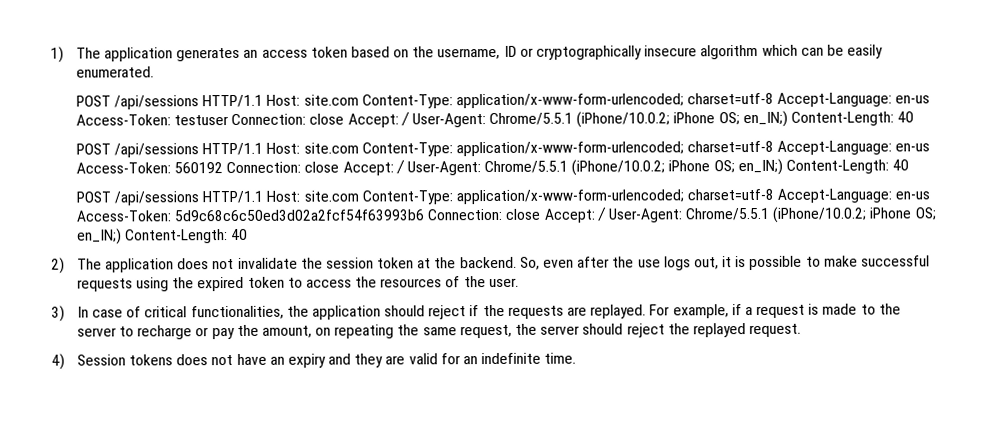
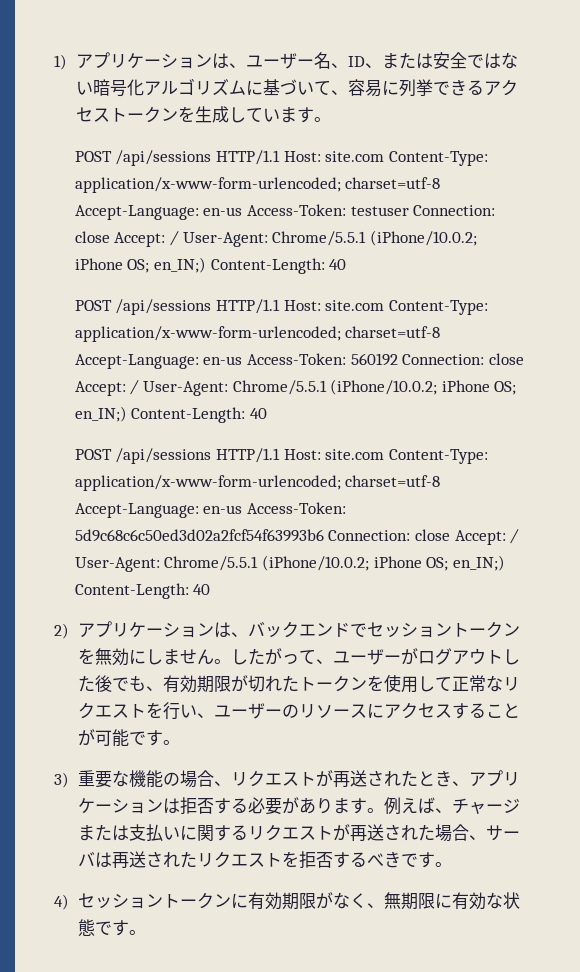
[75,44,884,62] [75,66,154,78] The application generates an access token based on the username, ID or cryptographically insecure algorithm which can be easily enumerated. -> [75,52,518,69] [75,78,518,97] [75,106,331,123] アプリケーションは、ユーザー名、ID、または安全ではない暗号化アルゴリズムに基づいて、容易に列挙できるアクセストークンを生成しています。
[76,255,931,273] [76,276,519,292] [51,303,901,322] [76,323,802,340] [51,352,577,370] The application does not invalidate the session token at the backend. So, even after the use logs out, it is possible to make successful requests using the expired token to access the resources of the user. // 3) In case of critical functionalities, the application should reject if the requests are replayed. For example, if a request is made to the server to recharge or pay the amount, on repeating the same request, the server should reject the replayed request. // 4) Session tokens does not have an expiry and they are valid for an indefinite time. -> [77,621,520,638] [77,648,520,666] [77,674,520,693] [77,702,520,720] [77,729,180,747] [54,770,520,788] [77,797,520,815] [77,824,520,842] [77,851,452,869] [54,892,520,910] [77,919,146,936] アプリケーションは、バックエンドでセッショントークンを無効にしません。したがって、ユーザーがログアウトした後でも、有効期限が切れたトークンを使用して正常なリクエストを行い、ユーザーのリソースにアクセスすることが可能です。 // 3)重要な機能の場合、リクエストが再送されたとき、アプリケーションは拒否する必要があります。例えば、チャージまたは支払いに関するリクエストが再送された場合、サーバは再送されたリクエストを拒否するべきです。 // 4)セッショントークンに有効期限がなく、無期限に有効な状態です。

